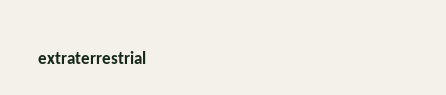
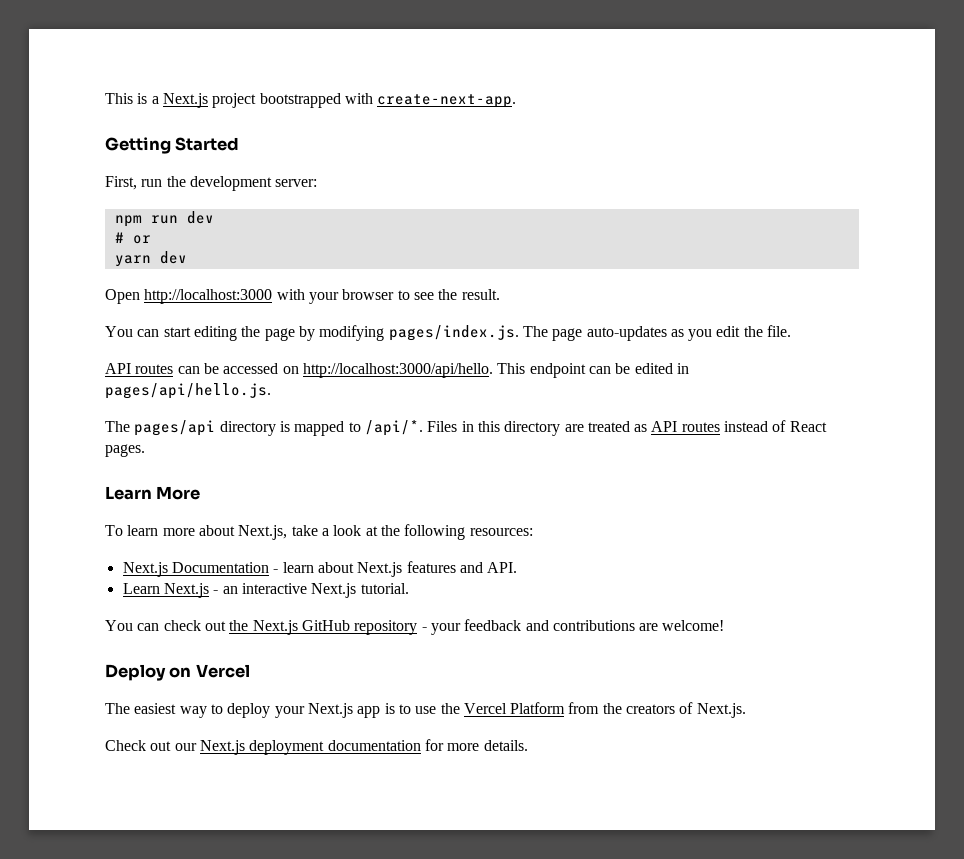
[38,51,146,64] extraterrestrial -> [105,93,517,108] [105,137,240,154] [105,176,318,191] [114,211,214,227] [114,232,151,244] [114,251,187,267] [105,289,500,304] [105,325,792,341] [105,363,689,378] [105,383,271,399] [105,420,827,436] [105,444,145,457] [105,486,201,500] [105,524,533,540] [122,561,518,577] [122,583,409,598] [105,619,725,635] [105,664,250,681] [105,702,746,718] [105,739,528,755] This is a Next.js project bootstrapped with create-next-app. // Getting Started // First, run the development server: // npm run dev // # or // yarn dev // Open http://localhost:3000 with your browser to see the result. // You can start editing the page by modifying pages/index.js. The page auto-updates as you edit the file. // API routes can be accessed on http://localhost:3000/api/hello. This endpoint can be edited in pages/api/hello.js. // The pages/api directory is mapped to /api/*. Files in this directory are treated as API routes instead of React pages. // Learn More // To learn more about Next.js, take a look at the following resources: // Next.js Documentation - learn about Next.js features and API. // Learn Next.js - an interactive Next.js tutorial. // You can check out the Next.js GitHub repository - your feedback and contributions are welcome! // Deploy on Vercel // The easiest way to deploy your Next.js app is to use the Vercel Platform from the creators of Next.js. // Check out our Next.js deployment documentation for more details.

